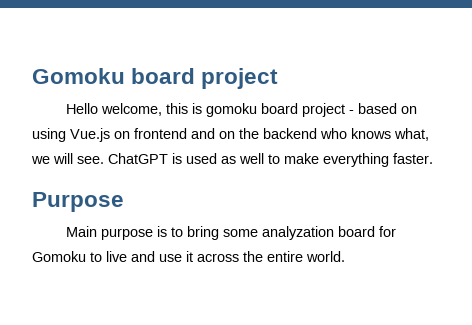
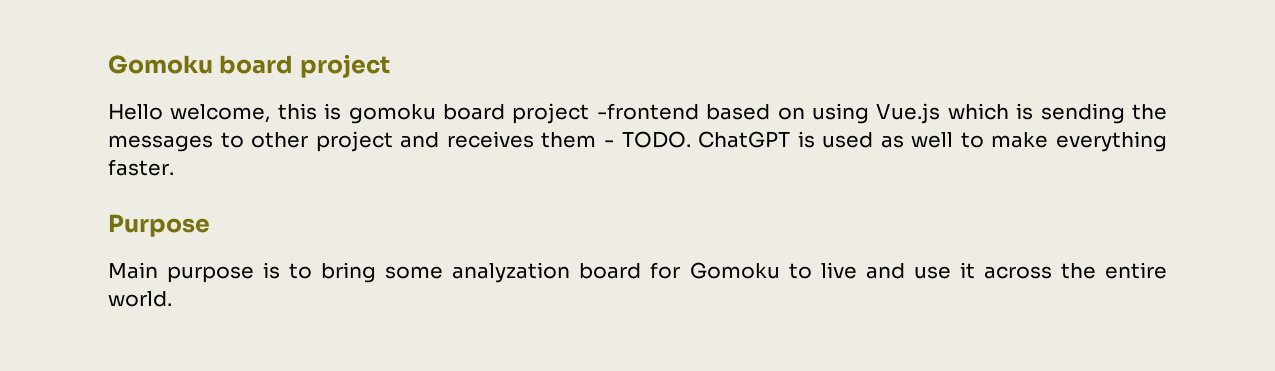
[348,110,354,114] - -> [596,103,699,120] -frontend
[114,128,429,141] [31,153,104,164] on frontend and on the backend who knows what, we will see. -> [947,103,1167,124] [108,131,691,152] which is sending the messages to other project and receives them - TODO.

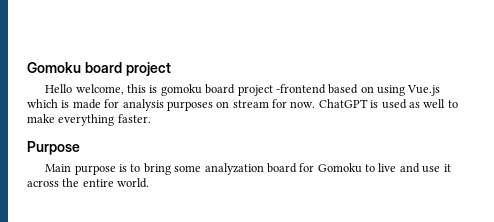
[1040,103,1167,124] [108,131,691,152] sending the messages to other project and receives them - TODO. -> [72,99,316,111] made for analysis purposes on stream for now.

